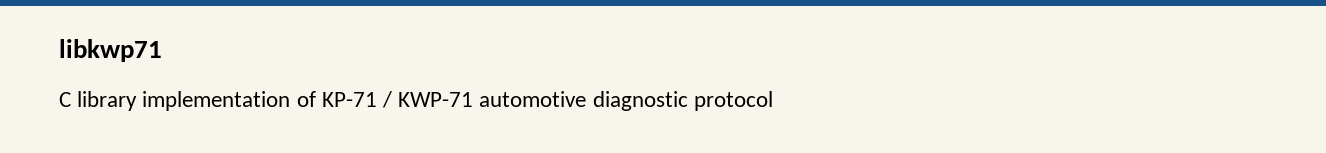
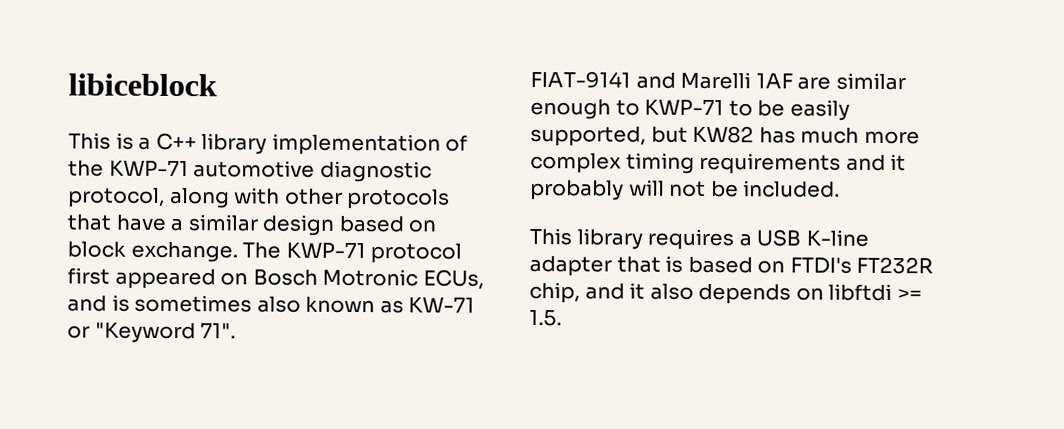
[59,39,162,62] [59,92,71,107] libkwp71 // C -> [68,73,218,97] [68,132,197,151] libiceblock // This is a C++
[321,91,393,108] KP-71 / -> [68,160,104,177] the
[693,91,773,111] protocol -> [68,187,451,210] [67,214,437,236] [67,241,463,264] [67,267,484,290] [67,294,476,314] [67,322,237,344] [530,70,906,91] [530,98,850,121] [530,125,920,147] [530,152,907,175] [530,179,841,201] [529,227,869,251] [529,255,934,277] [529,281,922,305] [529,309,562,327] protocol, along with other protocols that have a similar design based on block exchange. The KWP-71 protocol first appeared on Bosch Motronic ECUs, and is sometimes also known as KW-71 or "Keyword 71". // FIAT-9141 and Marelli 1AF are similar enough to KWP-71 to be easily supported, but KW82 has much more complex timing requirements and it probably will not be included. // This library requires a USB K-line adapter that is based on FTDI's FT232R chip, and it also depends on libftdi >= 1.5.

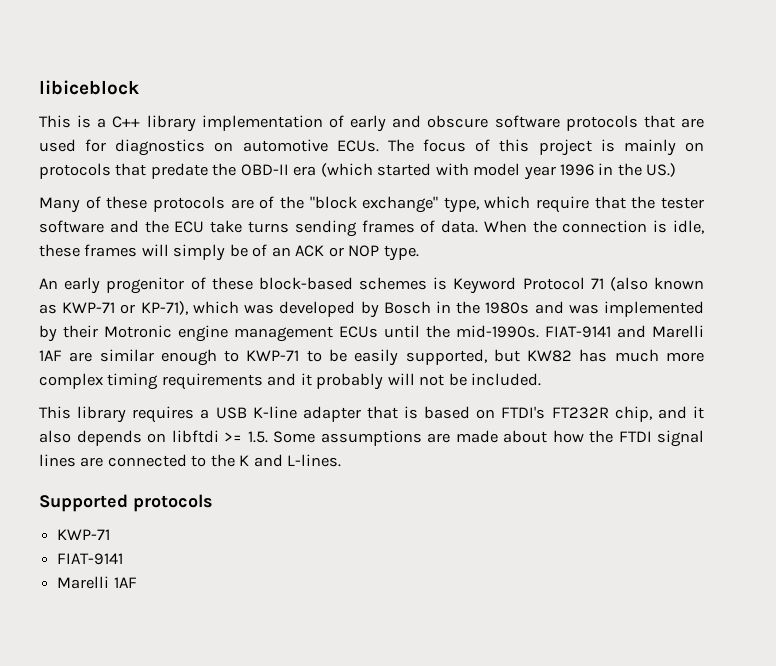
[68,159,432,183] [68,187,451,210] [67,214,437,236] [67,241,463,264] [67,267,484,290] [67,294,476,314] [67,322,237,344] the KWP-71 automotive diagnostic protocol, along with other protocols that have a similar design based on block exchange. The KWP-71 protocol first appeared on Bosch Motronic ECUs, and is sometimes also known as KW-71 or "Keyword 71". // -> [350,115,704,132] [39,139,704,156] [39,163,677,180] [39,196,704,213] [39,220,705,237] [39,244,419,261] [39,277,704,294] [39,301,704,318] [39,325,539,342] early and obscure software protocols that are used for diagnostics on automotive ECUs. The focus of this project is mainly on protocols that predate the OBD-II era (which started with model year 1996 in the US.) // Many of these protocols are of the "block exchange" type, which require that the tester software and the ECU take turns sending frames of data. When the connection is idle, these frames will simply be of an ACK or NOP type. // An early progenitor of these block-based schemes is Keyword Protocol 71 (also known as KWP-71 or KP-71), which was developed by Bosch in the 1980s and was implemented by their Motronic engine management ECUs until the mid-1990s.
(562, 318) none -> [273,430,704,447] [39,454,342,467] [39,494,213,512] [57,529,111,540] [57,553,124,565] [57,576,137,589] Some assumptions are made about how the FTDI signal lines are connected to the K and L-lines. // Supported protocols // KWP-71 // FIAT-9141 // Marelli 1AF

